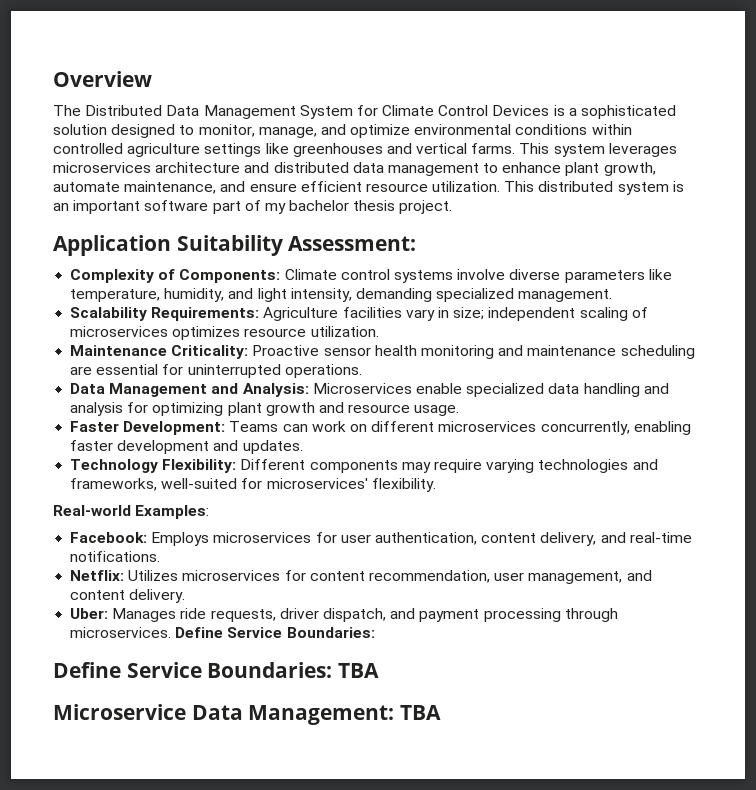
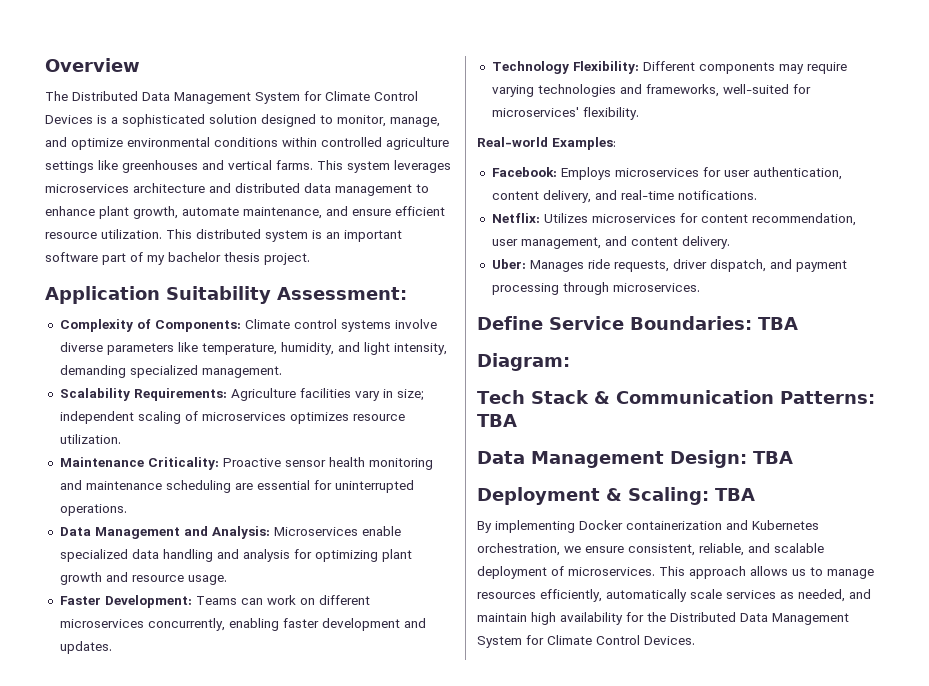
[175,627,375,638] Define Service Boundaries: -> (700, 287) none
[53,704,442,725] Microservice Data Management: TBA -> [477,353,570,371] [477,390,875,404] [477,414,517,427] [477,450,793,468] [477,487,755,505] [477,520,819,533] [477,543,824,556] [477,566,874,579] [477,589,871,602] [477,612,849,625] [477,635,695,648] Diagram: // Tech Stack & Communication Patterns: TBA // Data Management Design: TBA // Deployment & Scaling: TBA // By implementing Docker containerization and Kubernetes orchestration, we ensure consistent, reliable, and scalable deployment of microservices. This approach allows us to manage resources efficiently, automatically scale services as needed, and maintain high availability for the Distributed Data Management System for Climate Control Devices.

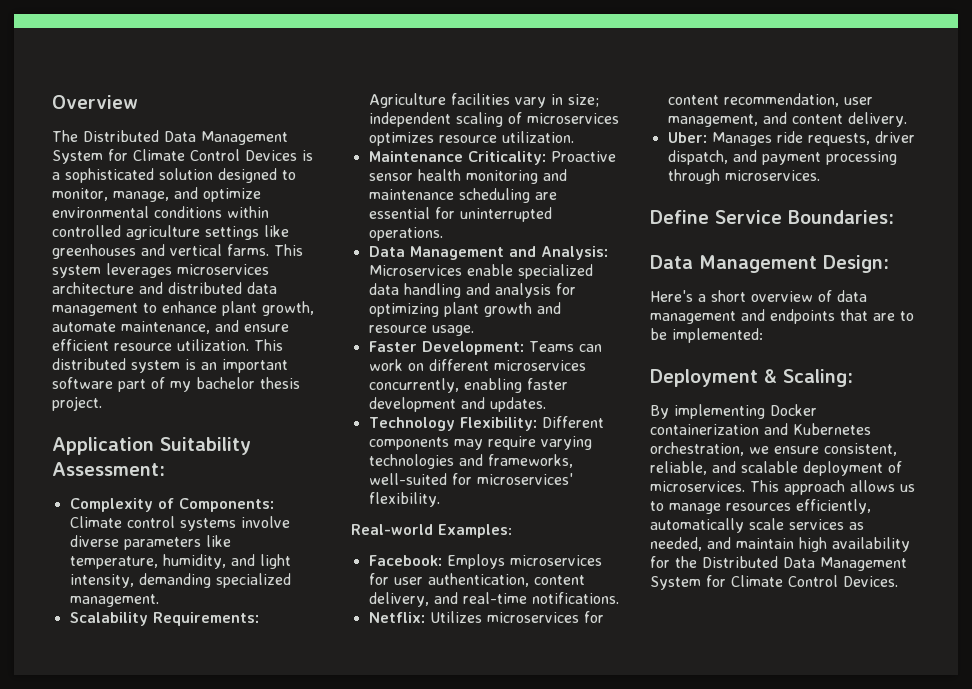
[758,317,798,330] [477,353,570,371] [477,390,875,404] [477,414,517,427] [477,450,793,468] TBA // Diagram: // Tech Stack & Communication Patterns: TBA // Data Management Design: TBA -> [650,255,889,273] [650,290,867,302] [650,309,914,324] [650,328,763,343] // Data Management Design: // Here's a short overview of data management and endpoints that are to be implemented:
[715,488,755,501] TBA -> (853, 378) none

